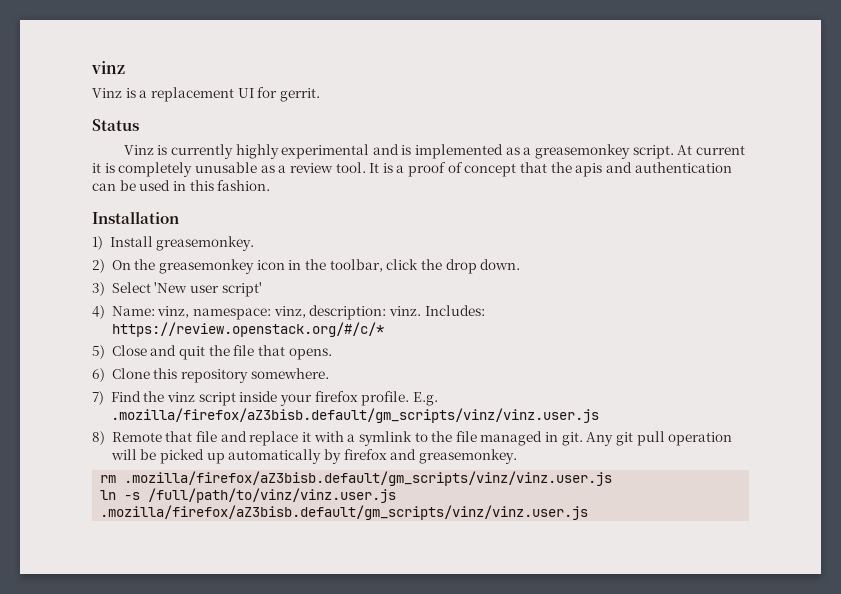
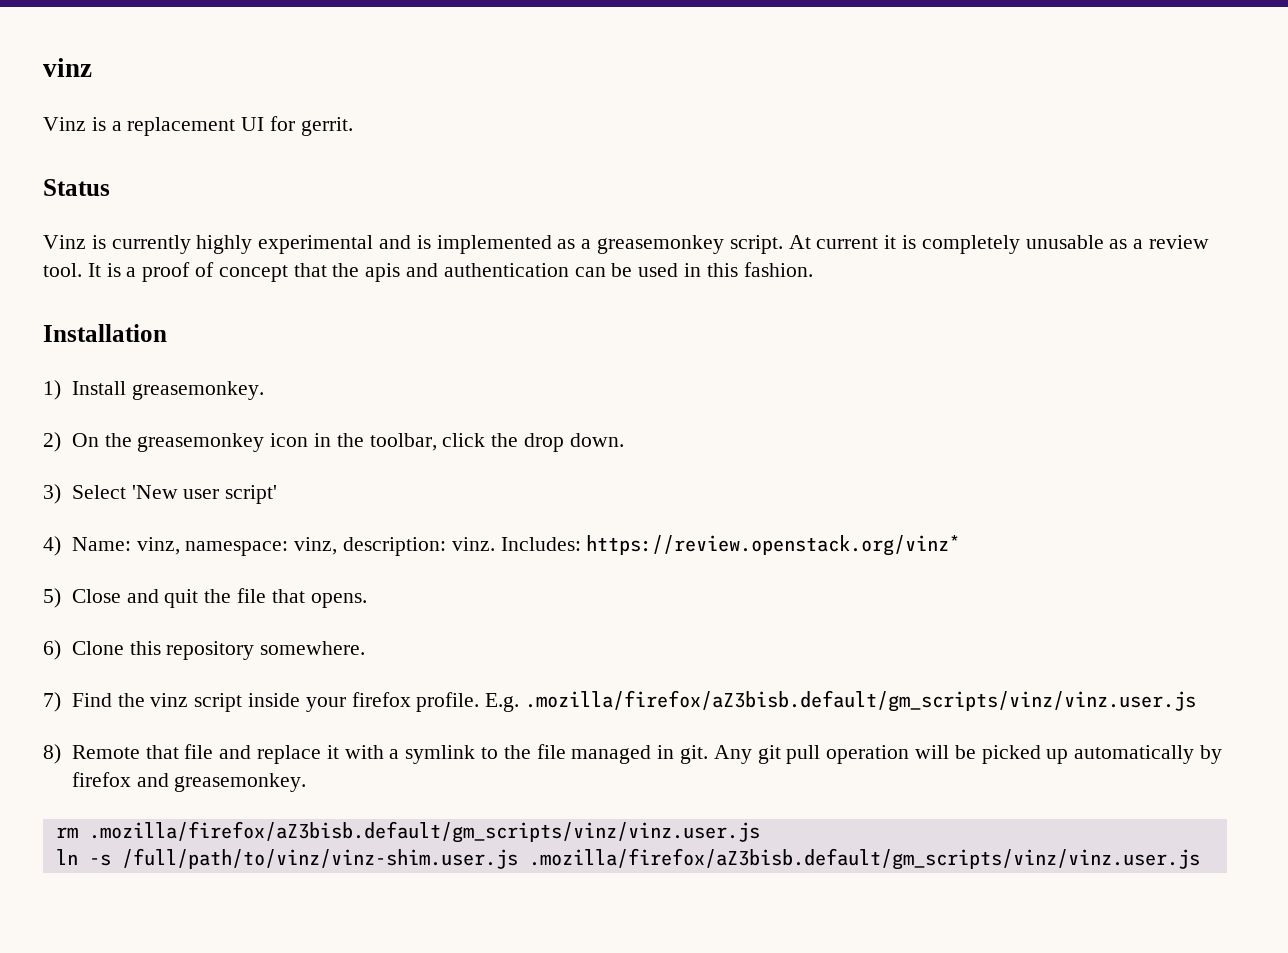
[111,322,384,337] https://review.openstack.org/#/c/* -> [586,535,961,556] https://review.openstack.org/vinz*
[148,488,397,503] /full/path/to/vinz/vinz.user.js -> [121,848,518,869] /full/path/to/vinz/vinz-shim.user.js

